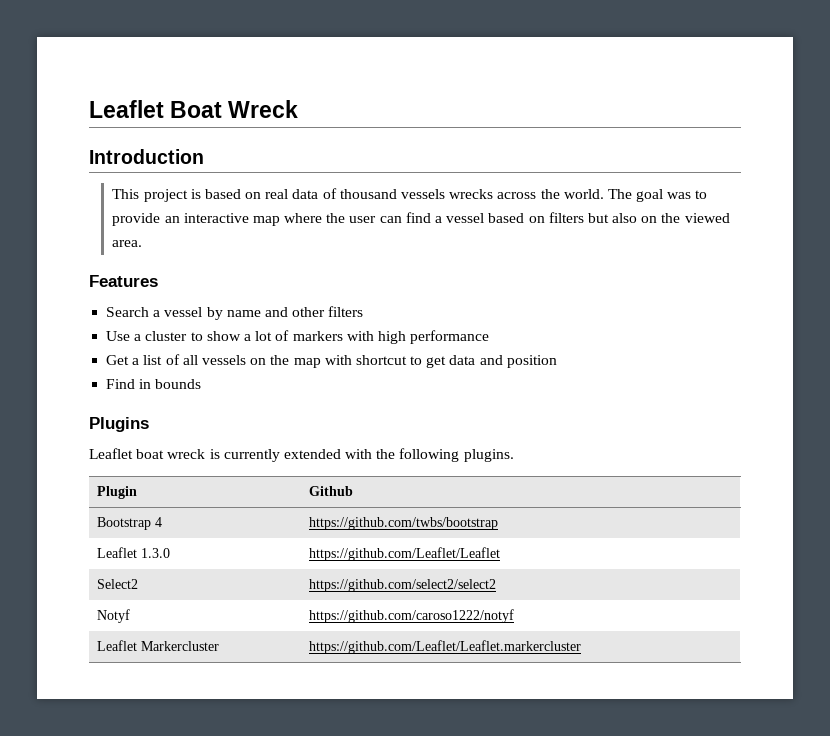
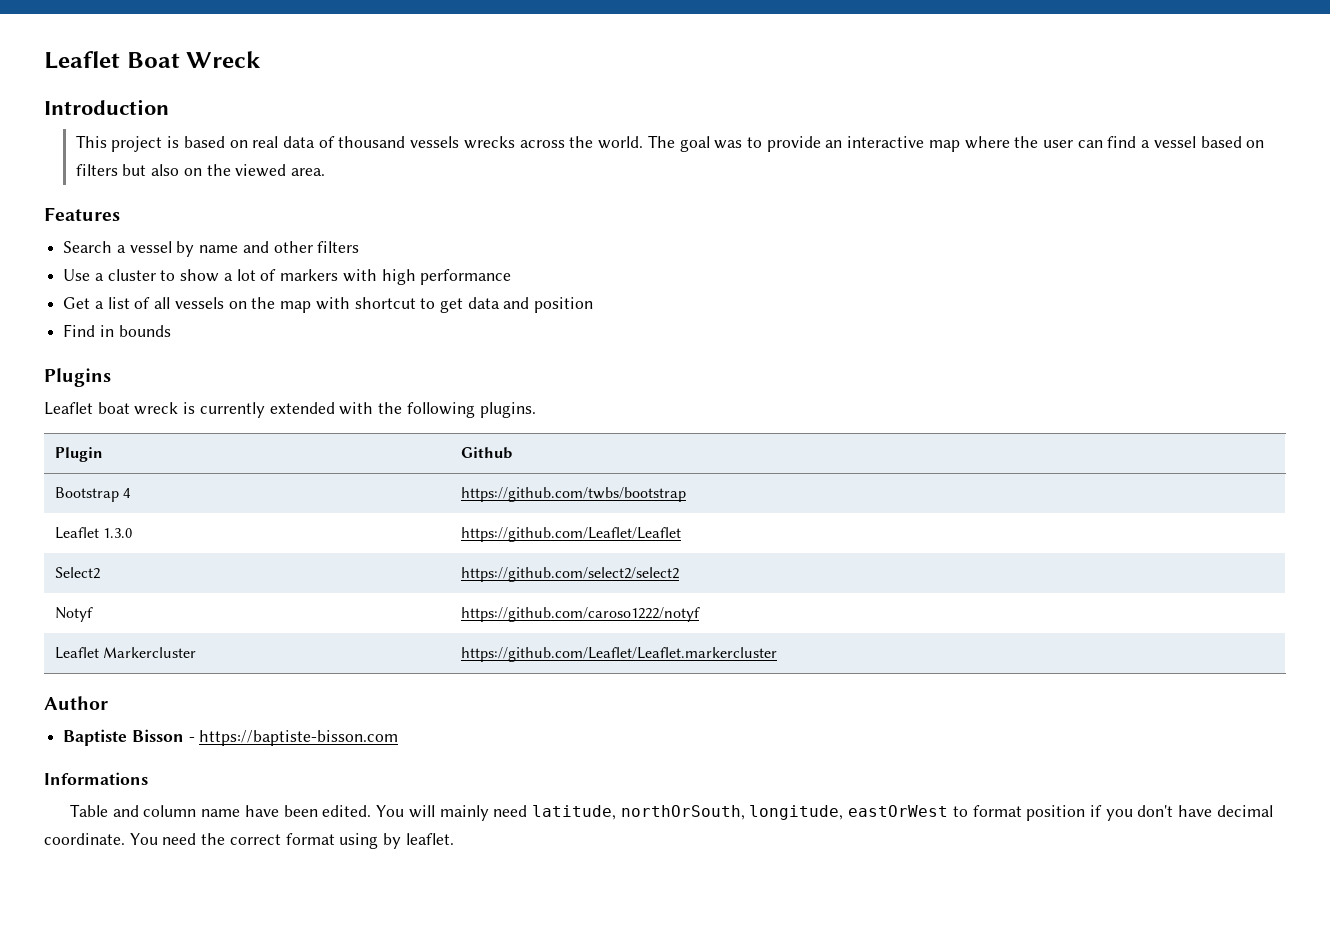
(581, 647) none -> [44,696,108,710] [63,729,399,746] [44,772,148,785] [69,804,1273,821] [44,833,454,849] // Author // Baptiste Bisson - https://baptiste-bisson.com // Informations // Table and column name have been edited. You will mainly need latitude, northOrSouth, longitude, eastOrWest to format position if you don't have decimal coordinate. You need the correct format using by leaflet.

